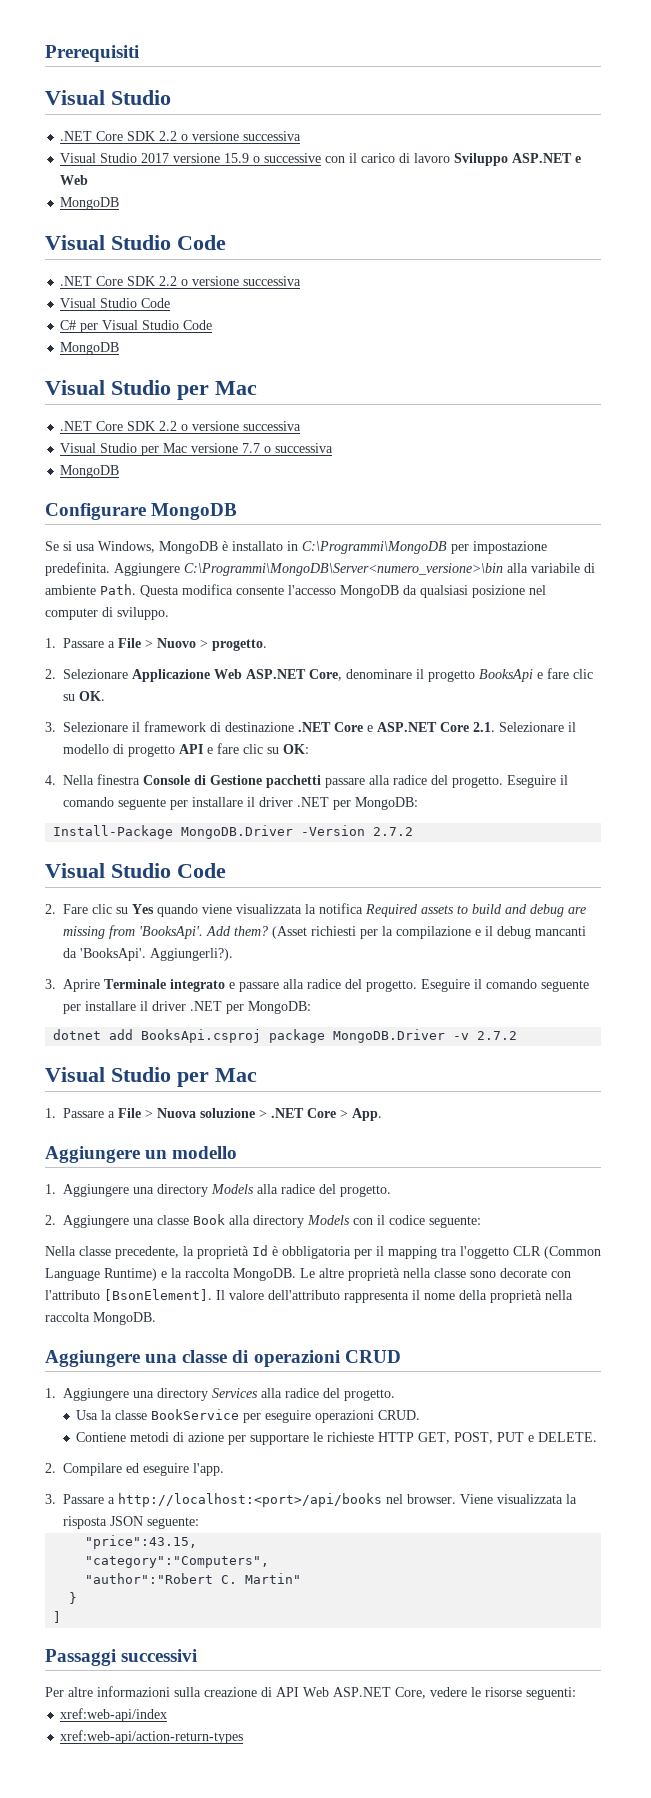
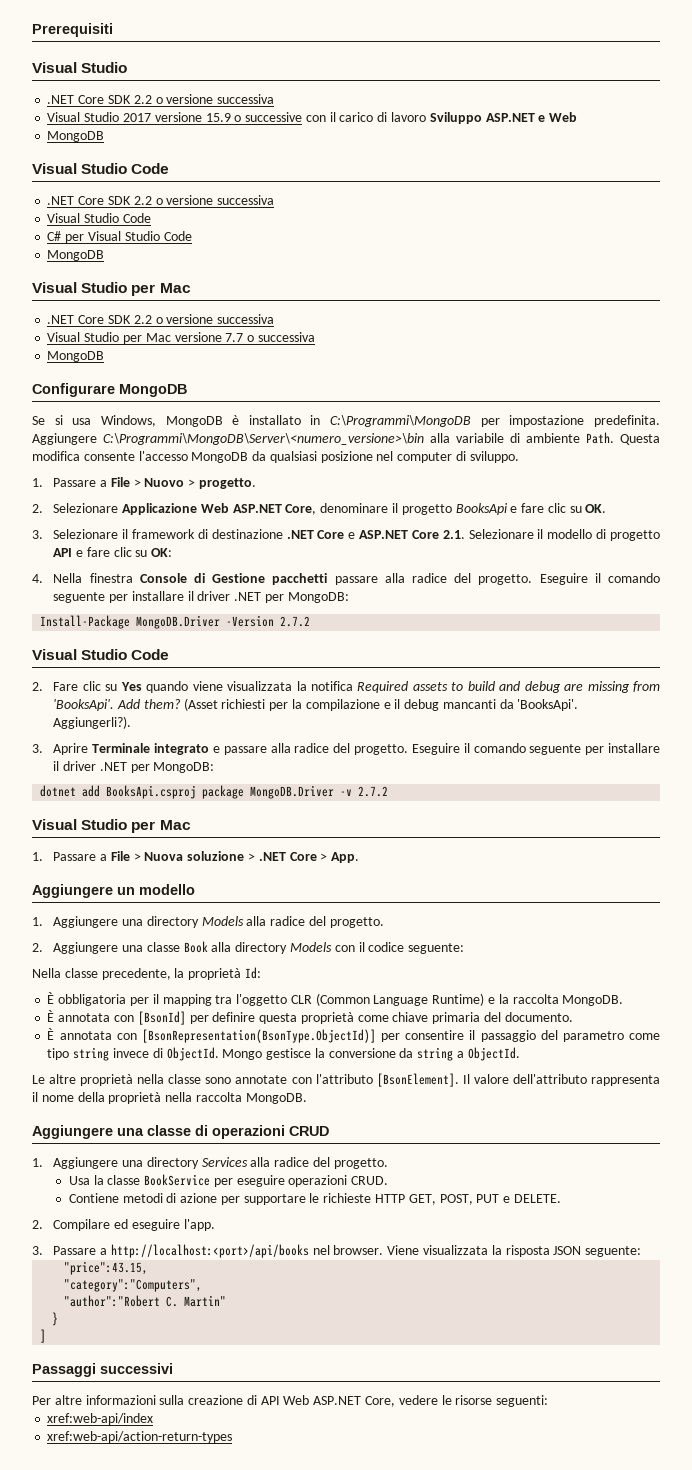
[184,563,503,576] C:\Programmi\MongoDB\Server<numero_versione>\bin -> [103,433,424,445] C:\Programmi\MongoDB\Server\<numero_versione>\bin
[252,1245,278,1256] Id è -> [244,967,261,979] [47,992,55,1004] Id: // È
(296, 1274) none -> [47,1010,573,1025] [47,1028,660,1043] [47,1047,520,1061] // È annotata con [BsonId] per definire questa proprietà come chiave primaria del documento. // È annotata con [BsonRepresentation(BsonType.ObjectId)] per consentire il passaggio del parametro come tipo string invece di ObjectId. Mongo gestisce la conversione da string a ObjectId. //
[500,1268,547,1278] decorate -> [235,1075,288,1084] annotate

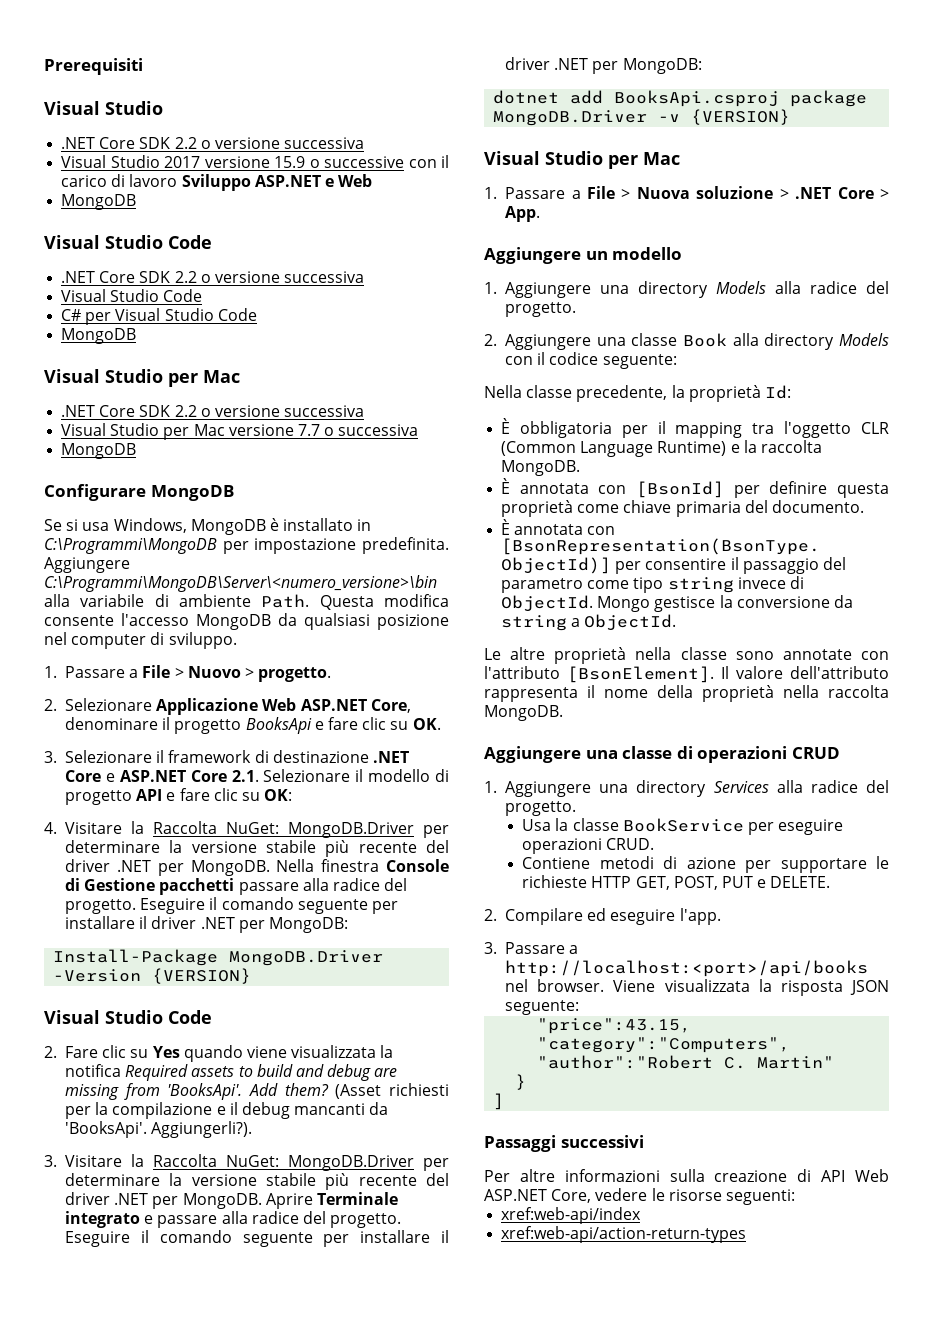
(43, 578) none -> [65,821,449,838] [65,840,449,857] [65,859,270,876] Visitare la Raccolta NuGet: MongoDB.Driver per determinare la versione stabile più recente del driver .NET per MongoDB.
[280,616,311,627] 2.7.2 -> [152,968,252,984] {VERSION}
(43, 748) none -> [65,1154,449,1171] [65,1173,449,1190] [65,1192,262,1209] Visitare la Raccolta NuGet: MongoDB.Driver per determinare la versione stabile più recente del driver .NET per MongoDB.
[358,786,389,797] 2.7.2 -> [691,109,791,125] {VERSION}

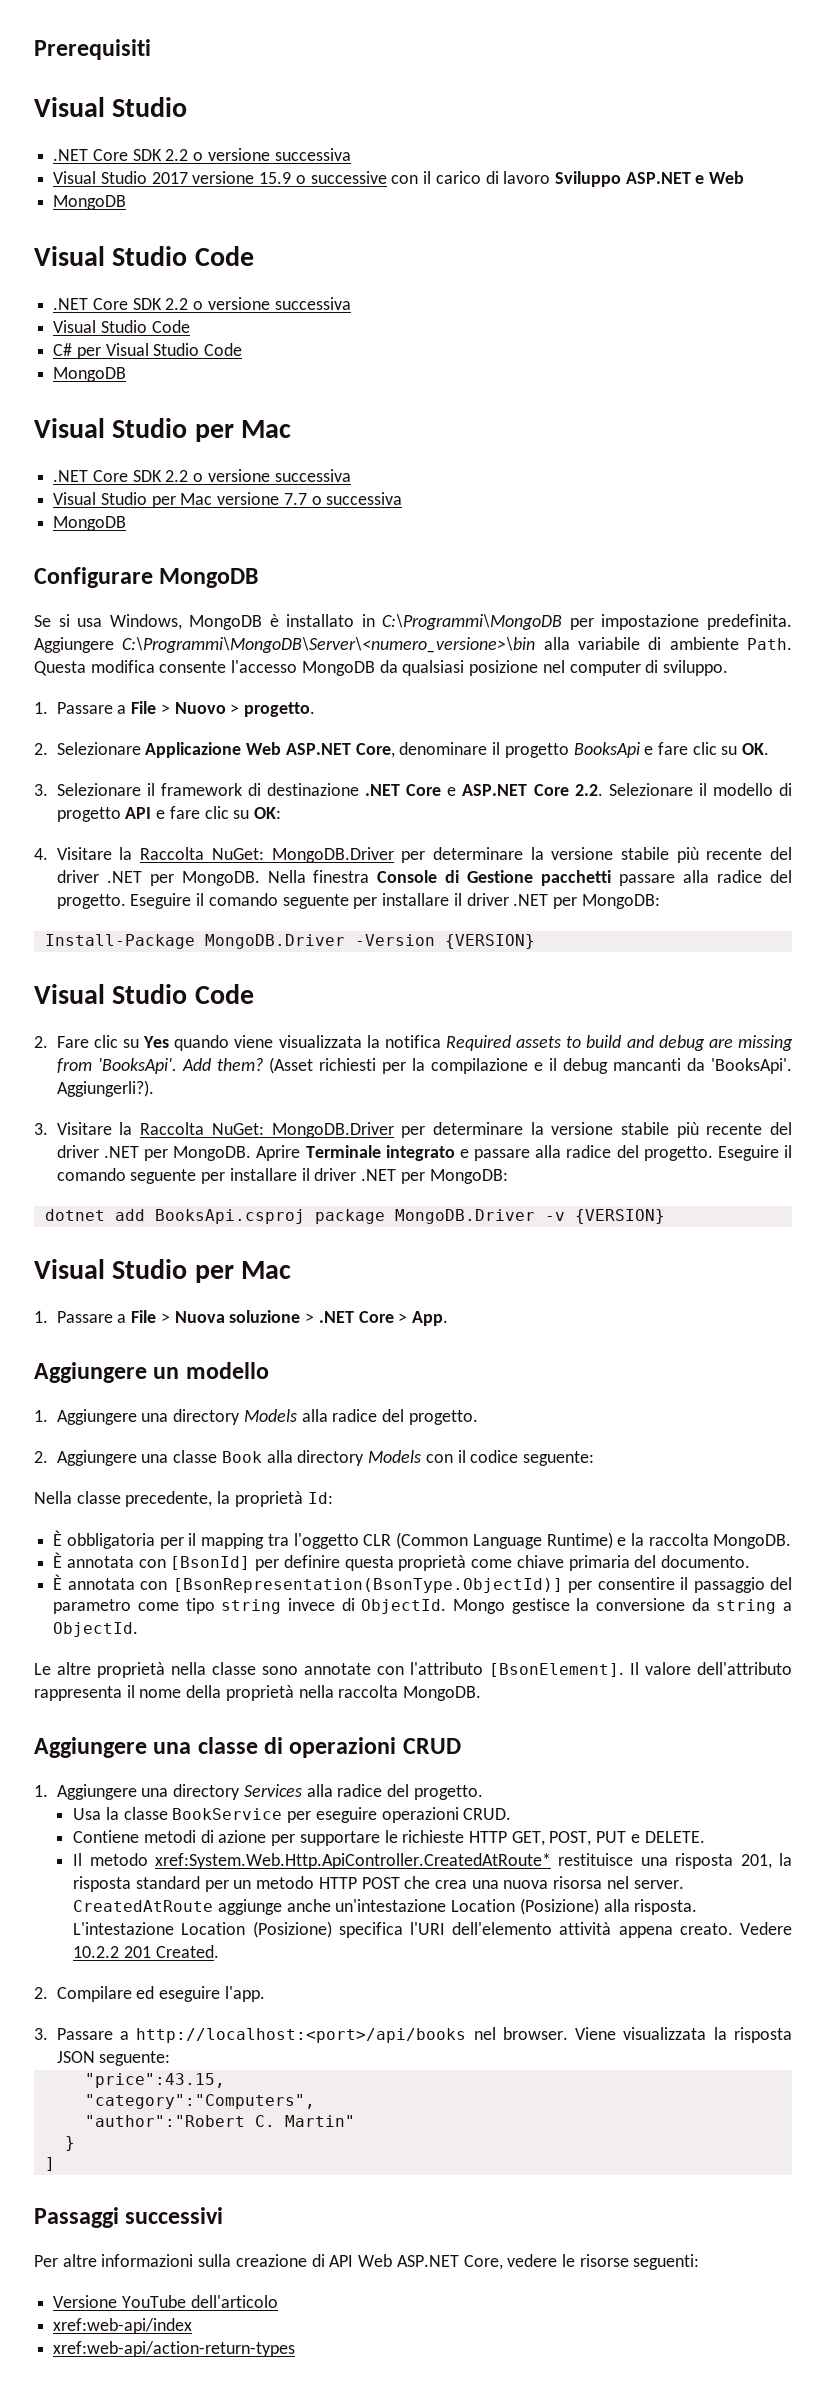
[231,770,259,782] 2.1. -> [574,784,603,796] 2.2.
(831, 882) none -> [73,1853,793,1869] [73,1876,684,1892] [73,1898,698,1915] [73,1921,793,1938] [73,1945,219,1958] // Il metodo xref:System.Web.Http.ApiController.CreatedAtRoute* restituisce una risposta 201, la risposta standard per un metodo HTTP POST che crea una nuova risorsa nel server. CreatedAtRoute aggiunge anche un'intestazione Location (Posizione) alla risposta. L'intestazione Location (Posizione) specifica l'URI dell'elemento attività appena creato. Vedere 10.2.2 201 Created.
(795, 1197) none -> [53,2295,278,2308] // Versione YouTube dell'articolo

